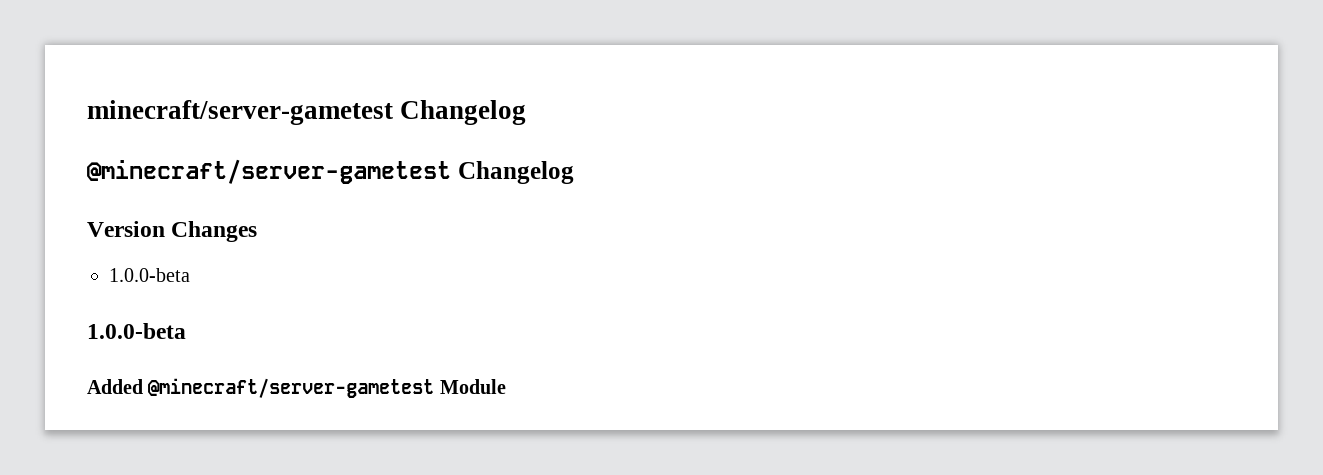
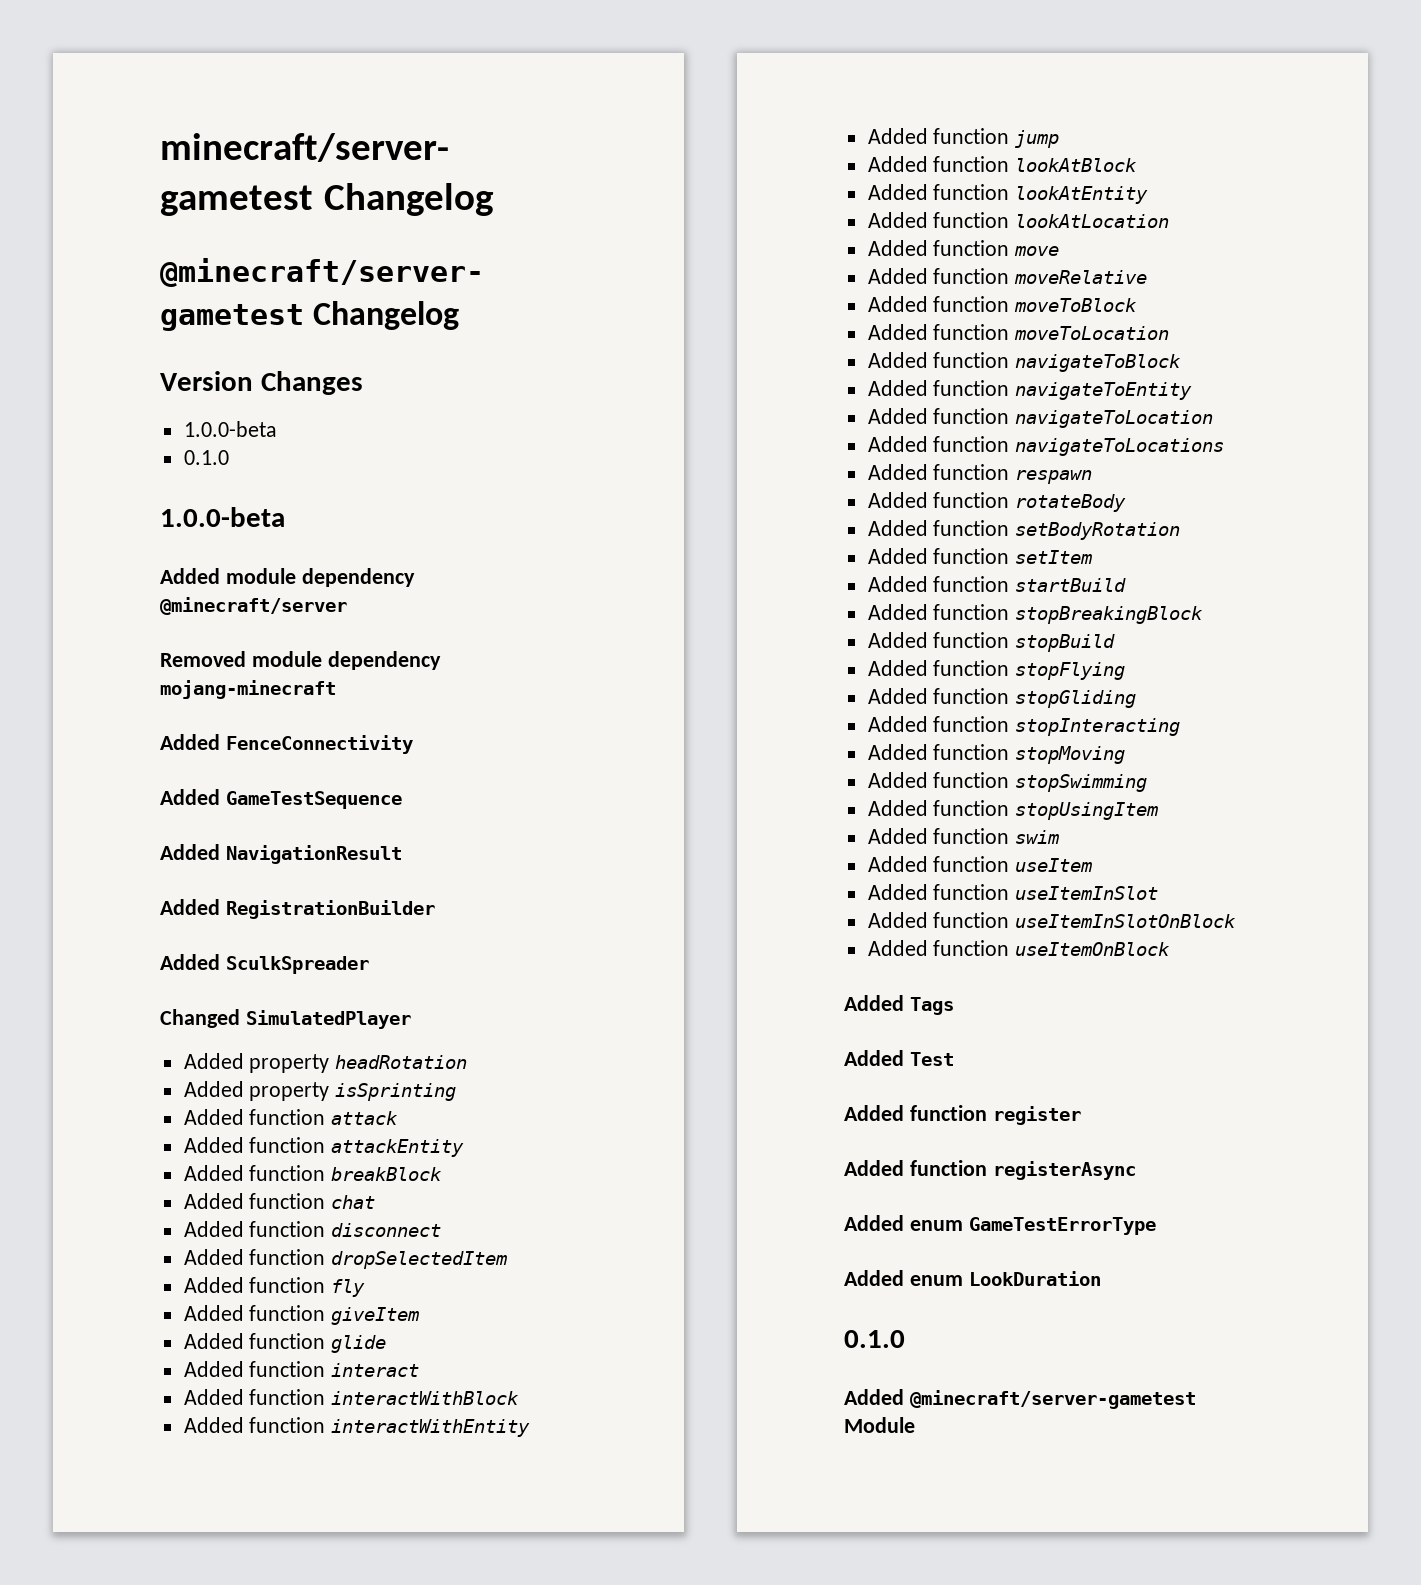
[87,323,186,339] // 1.0.0-beta -> [183,450,229,465] [160,507,285,527] [160,568,415,587] [160,597,347,615] [160,651,441,670] [160,680,336,699] [160,734,413,754] [160,789,402,809] [160,844,402,864] [160,899,435,919] [160,954,369,974] [160,1009,411,1029] [183,1053,468,1073] [183,1081,457,1101] [183,1109,399,1125] [183,1137,465,1157] [183,1165,443,1181] [183,1193,376,1209] [183,1221,442,1237] [183,1249,508,1269] [183,1277,366,1297] [183,1305,420,1325] [183,1333,387,1353] [183,1361,420,1377] [183,1389,520,1405] [183,1417,531,1437] [867,128,1060,148] [867,156,1138,172] [867,184,1149,204] [867,212,1170,228] [867,240,1060,256] [867,268,1148,284] [867,296,1138,312] [867,324,1170,340] [867,352,1182,372] [867,380,1193,400] [867,408,1214,428] [867,436,1225,456] [867,464,1093,484] [867,492,1127,512] [867,520,1181,540] [867,548,1093,564] [867,576,1127,592] [867,604,1204,624] [867,632,1116,652] [867,660,1126,680] [867,688,1137,708] [867,716,1181,736] [867,744,1126,764] [867,772,1148,792] [867,800,1159,820] [867,828,1060,844] [867,856,1093,872] [867,884,1159,900] [867,912,1237,928] [867,940,1171,956] [844,995,954,1015] [844,1050,954,1066] [844,1105,1081,1125] [844,1160,1136,1180] [844,1215,1156,1235] [844,1270,1101,1286] [844,1330,905,1348] // 0.1.0 // 1.0.0-beta // Added module dependency @minecraft/server // Removed module dependency mojang-minecraft // Added FenceConnectivity // Added GameTestSequence // Added NavigationResult // Added RegistrationBuilder // Added SculkSpreader // Changed SimulatedPlayer // Added property headRotation // Added property isSprinting // Added function attack // Added function attackEntity // Added function breakBlock // Added function chat // Added function disconnect // Added function dropSelectedItem // Added function fly // Added function giveItem // Added function glide // Added function interact // Added function interactWithBlock // Added function interactWithEntity // Added function jump // Added function lookAtBlock // Added function lookAtEntity // Added function lookAtLocation // Added function move // Added function moveRelative // Added function moveToBlock // Added function moveToLocation // Added function navigateToBlock // Added function navigateToEntity // Added function navigateToLocation // Added function navigateToLocations // Added function respawn // Added function rotateBody // Added function setBodyRotation // Added function setItem // Added function startBuild // Added function stopBreakingBlock // Added function stopBuild // Added function stopFlying // Added function stopGliding // Added function stopInteracting // Added function stopMoving // Added function stopSwimming // Added function stopUsingItem // Added function swim // Added function useItem // Added function useItemInSlot // Added function useItemInSlotOnBlock // Added function useItemOnBlock // Added Tags // Added Test // Added function register // Added function registerAsync // Added enum GameTestErrorType // Added enum LookDuration // 0.1.0

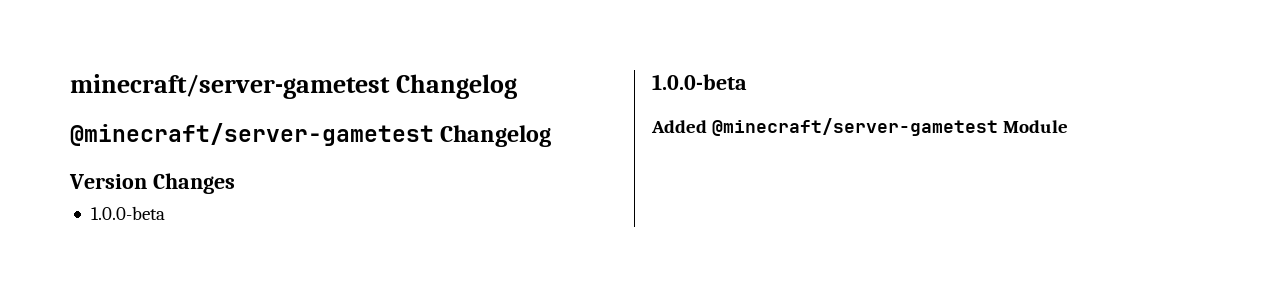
[183,450,229,465] [160,507,285,527] [160,568,415,587] [160,597,347,615] [160,651,441,670] [160,680,336,699] [160,734,413,754] [160,789,402,809] [160,844,402,864] [160,899,435,919] [160,954,369,974] [160,1009,411,1029] [183,1053,468,1073] [183,1081,457,1101] [183,1109,399,1125] [183,1137,465,1157] [183,1165,443,1181] [183,1193,376,1209] [183,1221,442,1237] [183,1249,508,1269] [183,1277,366,1297] [183,1305,420,1325] [183,1333,387,1353] [183,1361,420,1377] [183,1389,520,1405] [183,1417,531,1437] [867,128,1060,148] [867,156,1138,172] [867,184,1149,204] [867,212,1170,228] [867,240,1060,256] [867,268,1148,284] [867,296,1138,312] [867,324,1170,340] [867,352,1182,372] [867,380,1193,400] [867,408,1214,428] [867,436,1225,456] [867,464,1093,484] [867,492,1127,512] [867,520,1181,540] [867,548,1093,564] [867,576,1127,592] [867,604,1204,624] [867,632,1116,652] [867,660,1126,680] [867,688,1137,708] [867,716,1181,736] [867,744,1126,764] [867,772,1148,792] [867,800,1159,820] [867,828,1060,844] [867,856,1093,872] [867,884,1159,900] [867,912,1237,928] [867,940,1171,956] [844,995,954,1015] [844,1050,954,1066] [844,1105,1081,1125] [844,1160,1136,1180] [844,1215,1156,1235] [844,1270,1101,1286] [844,1330,905,1348] // 0.1.0 // 1.0.0-beta // Added module dependency @minecraft/server // Removed module dependency mojang-minecraft // Added FenceConnectivity // Added GameTestSequence // Added NavigationResult // Added RegistrationBuilder // Added SculkSpreader // Changed SimulatedPlayer // Added property headRotation // Added property isSprinting // Added function attack // Added function attackEntity // Added function breakBlock // Added function chat // Added function disconnect // Added function dropSelectedItem // Added function fly // Added function giveItem // Added function glide // Added function interact // Added function interactWithBlock // Added function interactWithEntity // Added function jump // Added function lookAtBlock // Added function lookAtEntity // Added function lookAtLocation // Added function move // Added function moveRelative // Added function moveToBlock // Added function moveToLocation // Added function navigateToBlock // Added function navigateToEntity // Added function navigateToLocation // Added function navigateToLocations // Added function respawn // Added function rotateBody // Added function setBodyRotation // Added function setItem // Added function startBuild // Added function stopBreakingBlock // Added function stopBuild // Added function stopFlying // Added function stopGliding // Added function stopInteracting // Added function stopMoving // Added function stopSwimming // Added function stopUsingItem // Added function swim // Added function useItem // Added function useItemInSlot // Added function useItemInSlotOnBlock // Added function useItemOnBlock // Added Tags // Added Test // Added function register // Added function registerAsync // Added enum GameTestErrorType // Added enum LookDuration // 0.1.0 -> [652,74,747,90] // 1.0.0-beta

